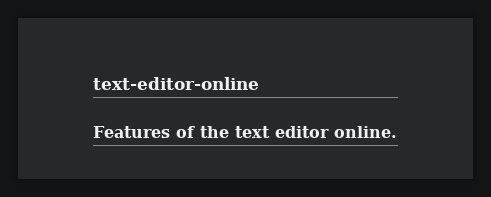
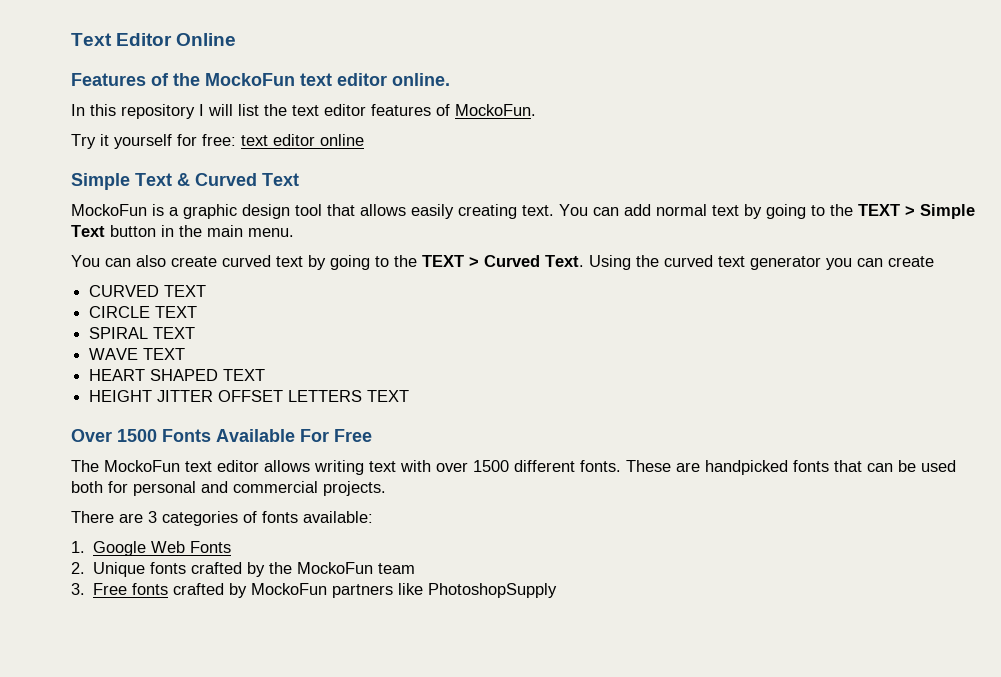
[93,77,259,90] text-editor-online -> [71,33,237,46] Text Editor Online
(229, 132) none -> [205,73,295,86] MockoFun
(397, 132) none -> [71,104,536,119] [71,134,364,149] [71,173,299,190] [71,204,975,219] [71,225,294,237] [71,255,934,270] [89,285,207,297] [89,306,198,318] [89,327,196,339] [89,348,186,360] [89,369,266,381] [89,390,410,402] [71,429,372,442] [71,460,956,475] [71,481,386,496] [71,511,373,526] [71,541,232,556] [71,562,416,577] [71,583,558,598] // In this repository I will list the text editor features of MockoFun. // Try it yourself for free: text editor online // Simple Text & Curved Text // MockoFun is a graphic design tool that allows easily creating text. You can add normal text by going to the TEXT > Simple Text button in the main menu. // You can also create curved text by going to the TEXT > Curved Text. Using the curved text generator you can create // CURVED TEXT // CIRCLE TEXT // SPIRAL TEXT // WAVE TEXT // HEART SHAPED TEXT // HEIGHT JITTER OFFSET LETTERS TEXT // Over 1500 Fonts Available For Free // The MockoFun text editor allows writing text with over 1500 different fonts. These are handpicked fonts that can be used both for personal and commercial projects. // There are 3 categories of fonts available: // 1. Google Web Fonts // 2. Unique fonts crafted by the MockoFun team // 3. Free fonts crafted by MockoFun partners like PhotoshopSupply

